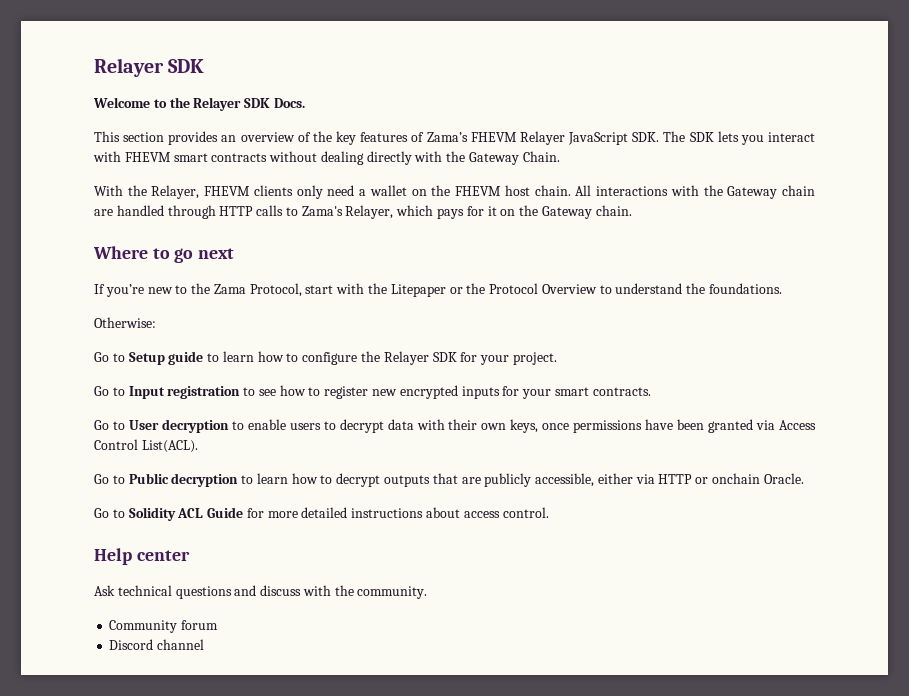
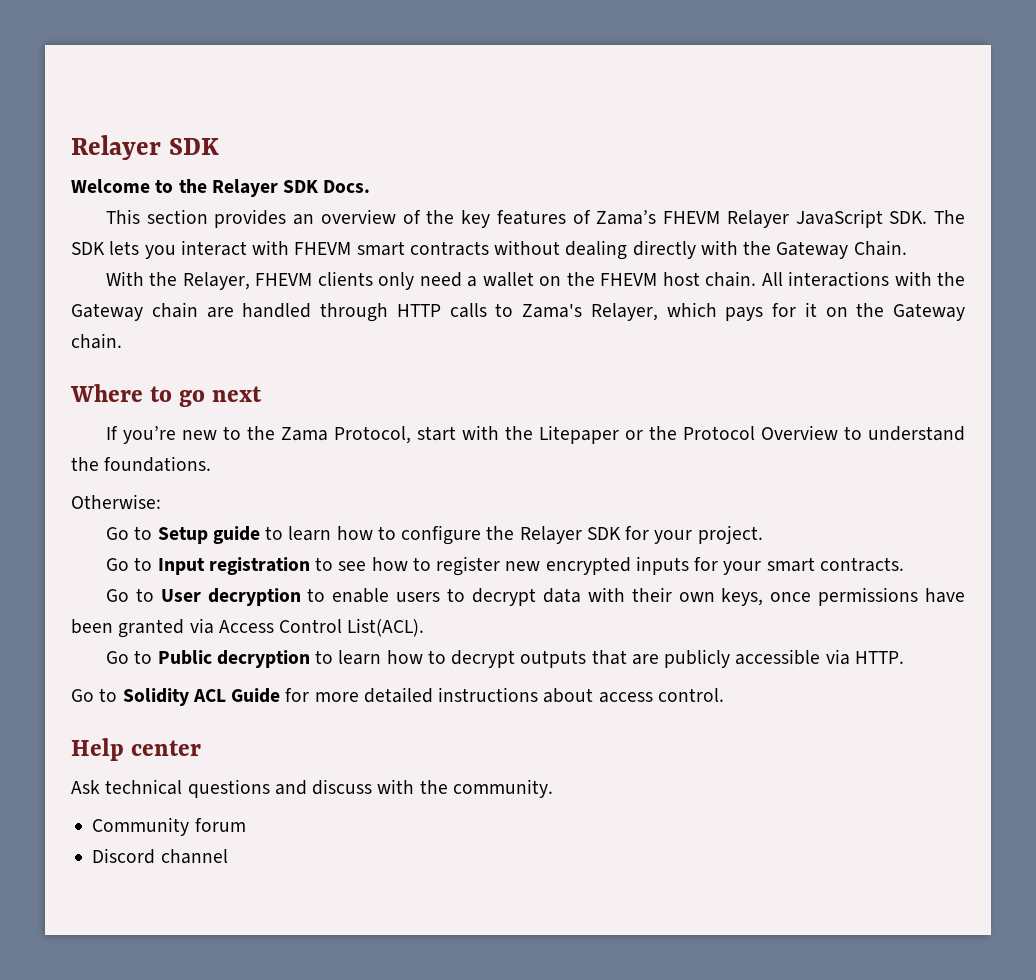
[535,473,804,487] accessible, either via HTTP or onchain Oracle. -> [735,649,904,665] accessible via HTTP.

